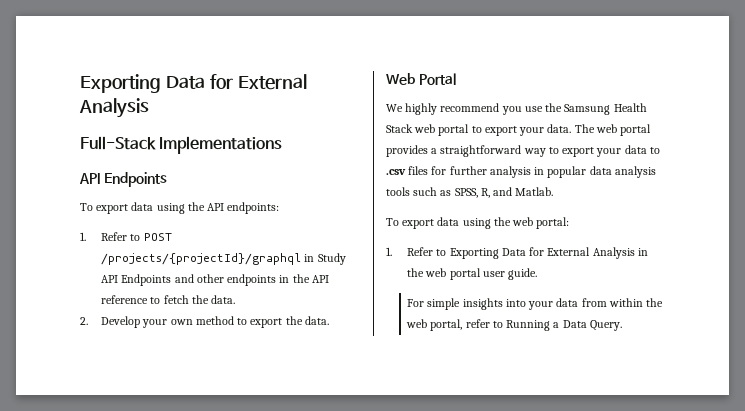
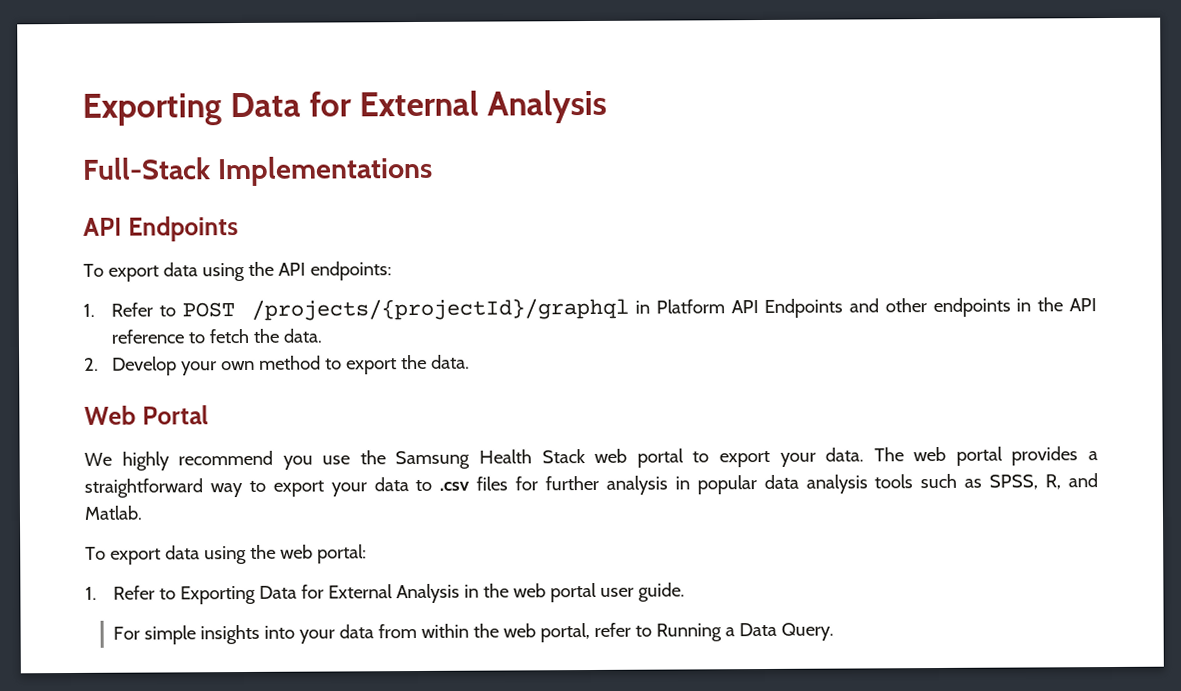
[317,253,346,265] Study -> [655,299,725,314] Platform

